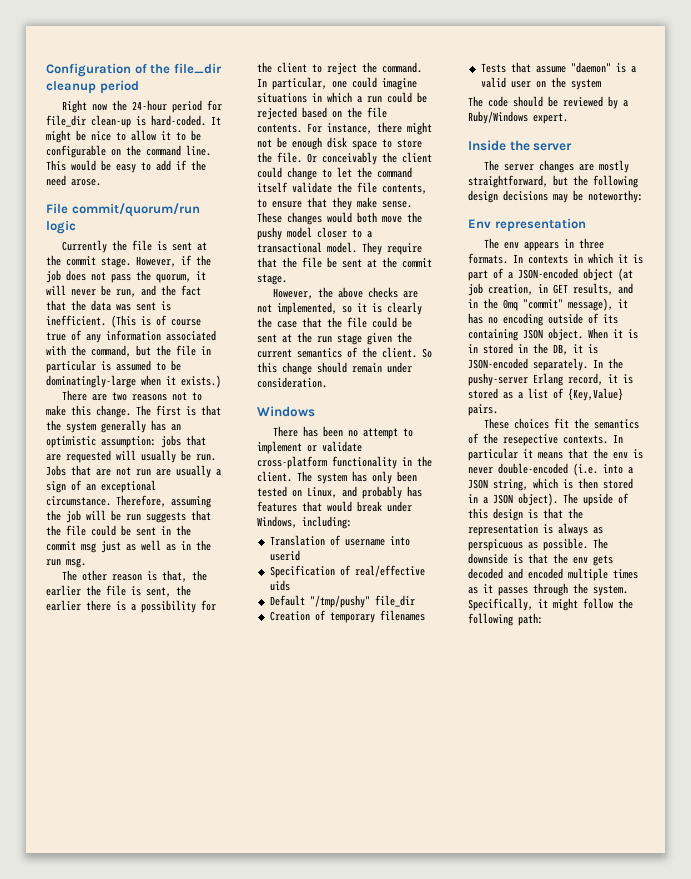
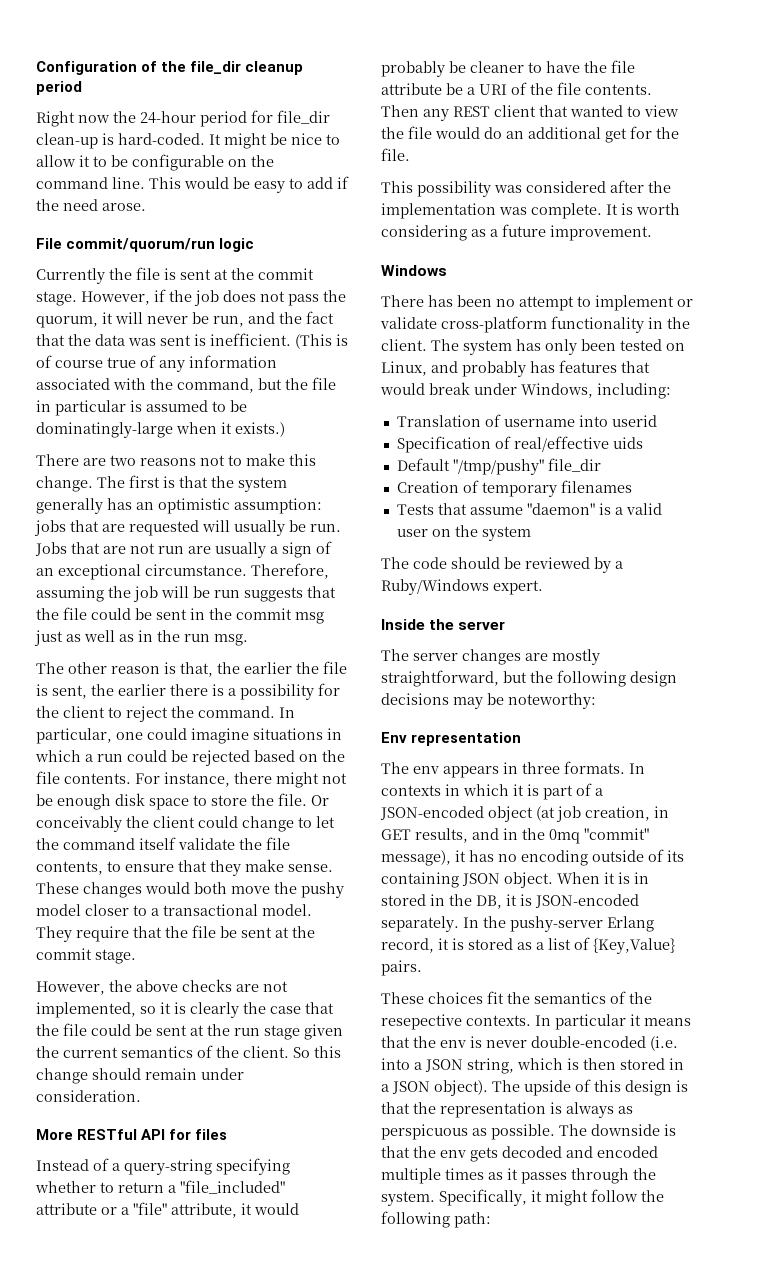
(327, 382) none -> [36,1129,228,1140] [36,1158,290,1175] [35,1180,285,1194] [36,1202,299,1218] [381,60,635,77] [381,82,652,95] [381,105,679,121] [381,126,679,143] [381,148,410,161] [381,180,671,197] [381,203,680,219] [381,224,652,241] // More RESTful API for files // Instead of a query-string specifying whether to return a "file_included" attribute or a "file" attribute, it would probably be cleaner to have the file attribute be a URI of the file contents. Then any REST client that wanted to view the file would do an additional get for the file. // This possibility was considered after the implementation was complete. It is worth considering as a future improvement.

